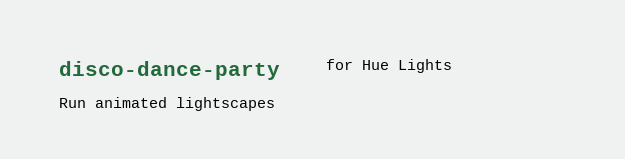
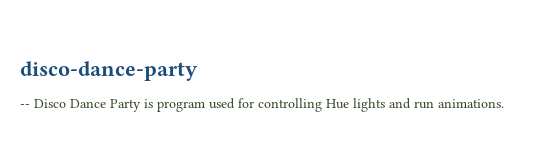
[59,97,275,111] [326,59,452,73] Run animated lightscapes for Hue Lights -> [20,98,504,112] -- Disco Dance Party is program used for controlling Hue lights and run animations.

